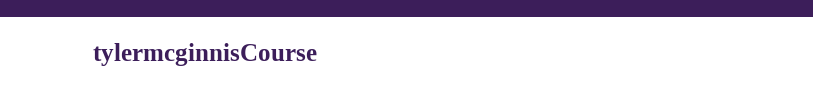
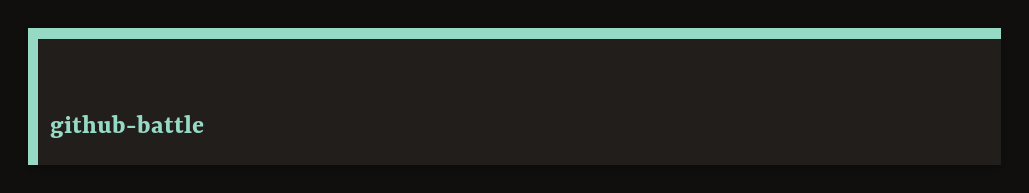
[93,43,317,66] tylermcginnisCourse -> [50,115,204,138] github-battle

